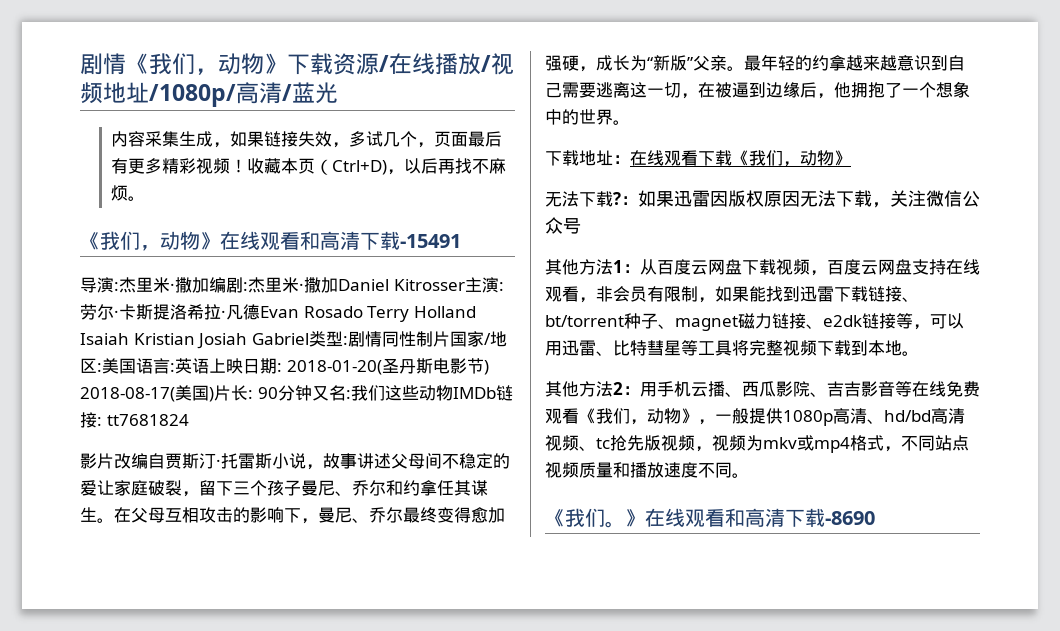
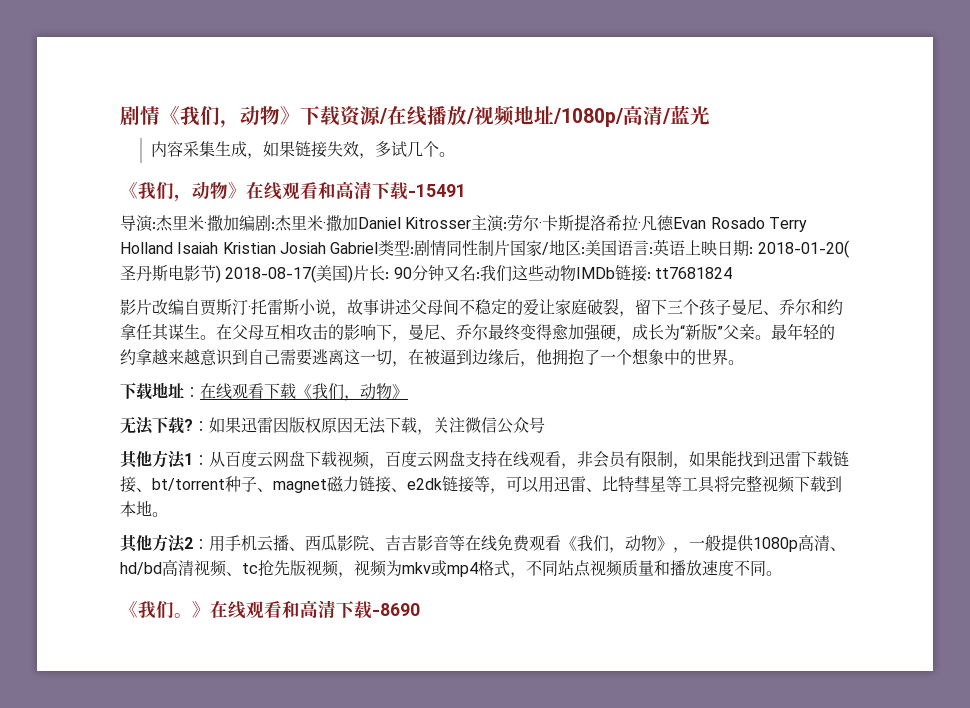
[416,131,502,148] [110,158,506,175] [110,185,128,201] ，页面最后有更多精彩视频！收藏本页（Ctrl+D)，以后再找不麻烦 -> (439, 149) none

